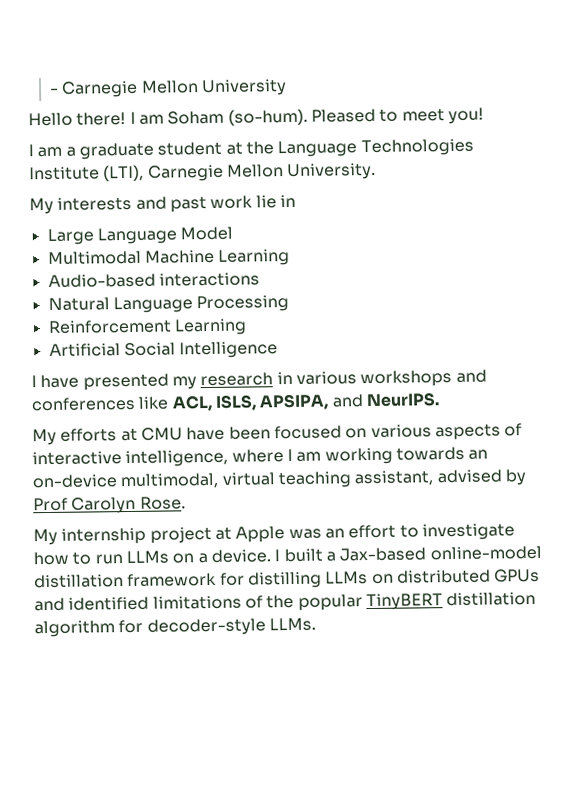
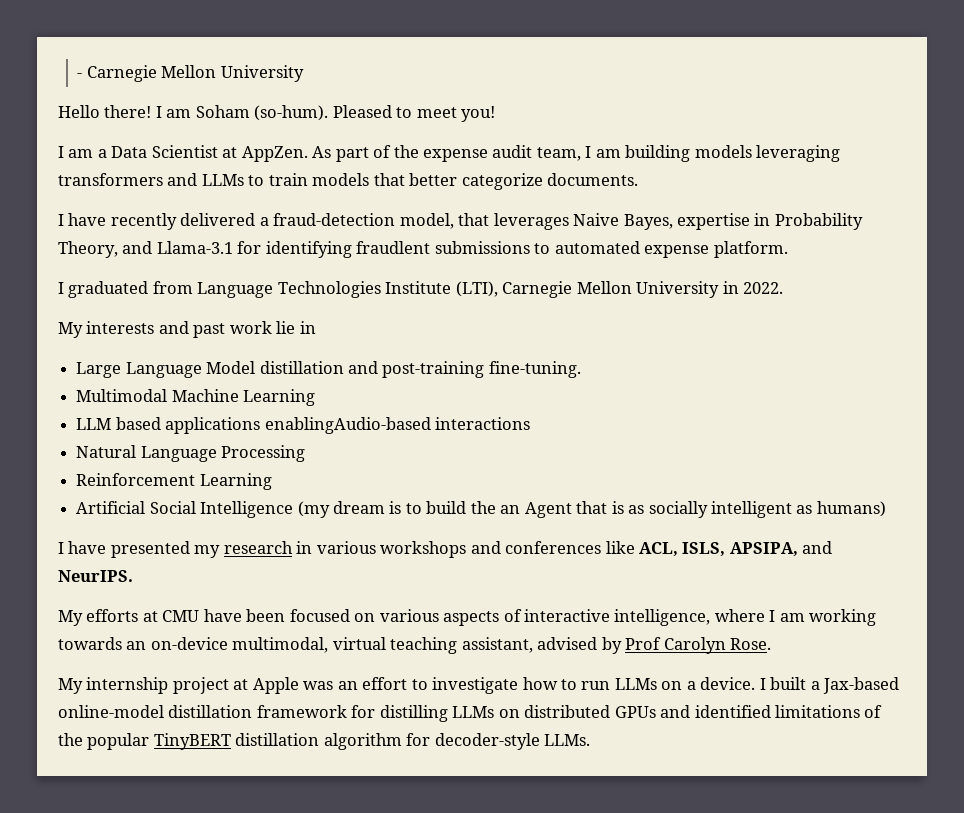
[78,141,274,160] graduate student at the -> [111,145,841,162] [58,173,639,190] [58,213,863,230] [58,241,788,258] [58,281,193,298] Data Scientist at AppZen. As part of the expense audit team, I am building models leveraging transformers and LLMs to train models that better categorize documents. // I have recently delivered a fraud-detection model, that leverages Naive Bayes, expertise in Probability Theory, and Llama-3.1 for identifying fraudlent submissions to automated expense platform. // I graduated from
[287,162,377,181] University. -> [636,281,784,298] University in 2022.
(234, 233) none -> [259,361,581,378] distillation and post-training fine-tuning.
[47,273,156,288] Audio-based -> [76,417,431,434] LLM based applications enablingAudio-based
(279, 350) none -> [297,501,886,518] (my dream is to build the an Agent that is as socially intelligent as humans)

